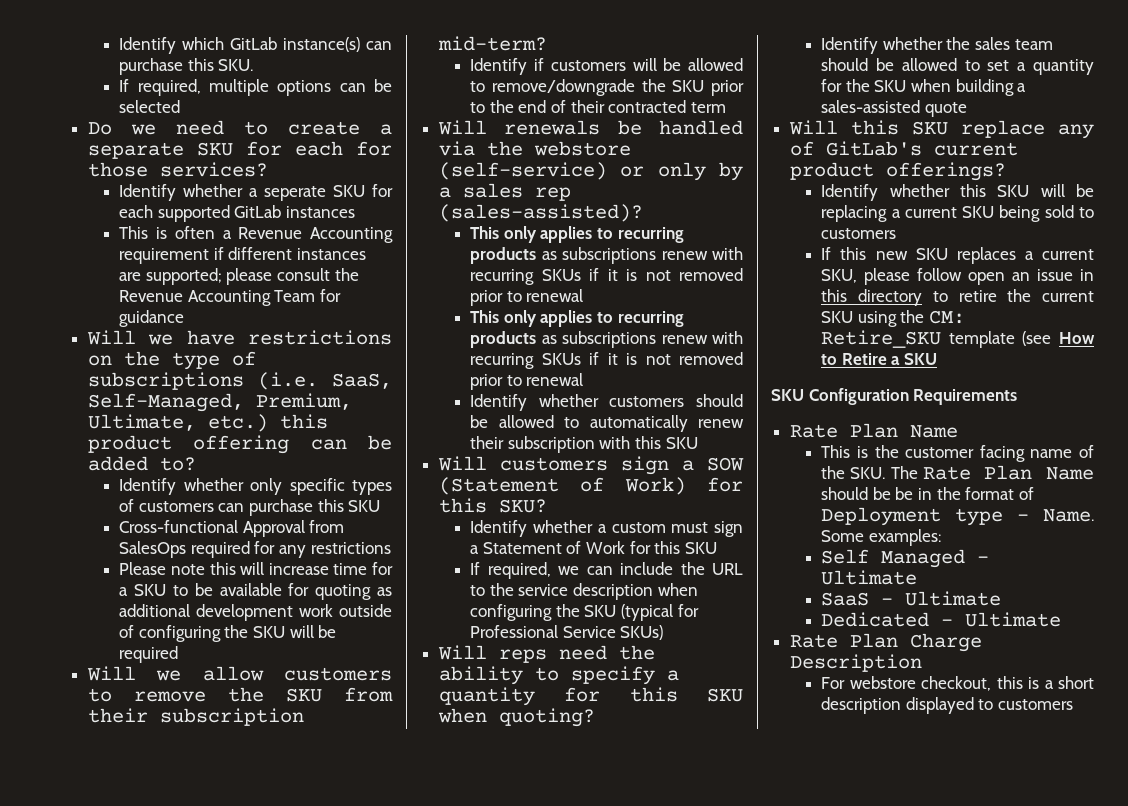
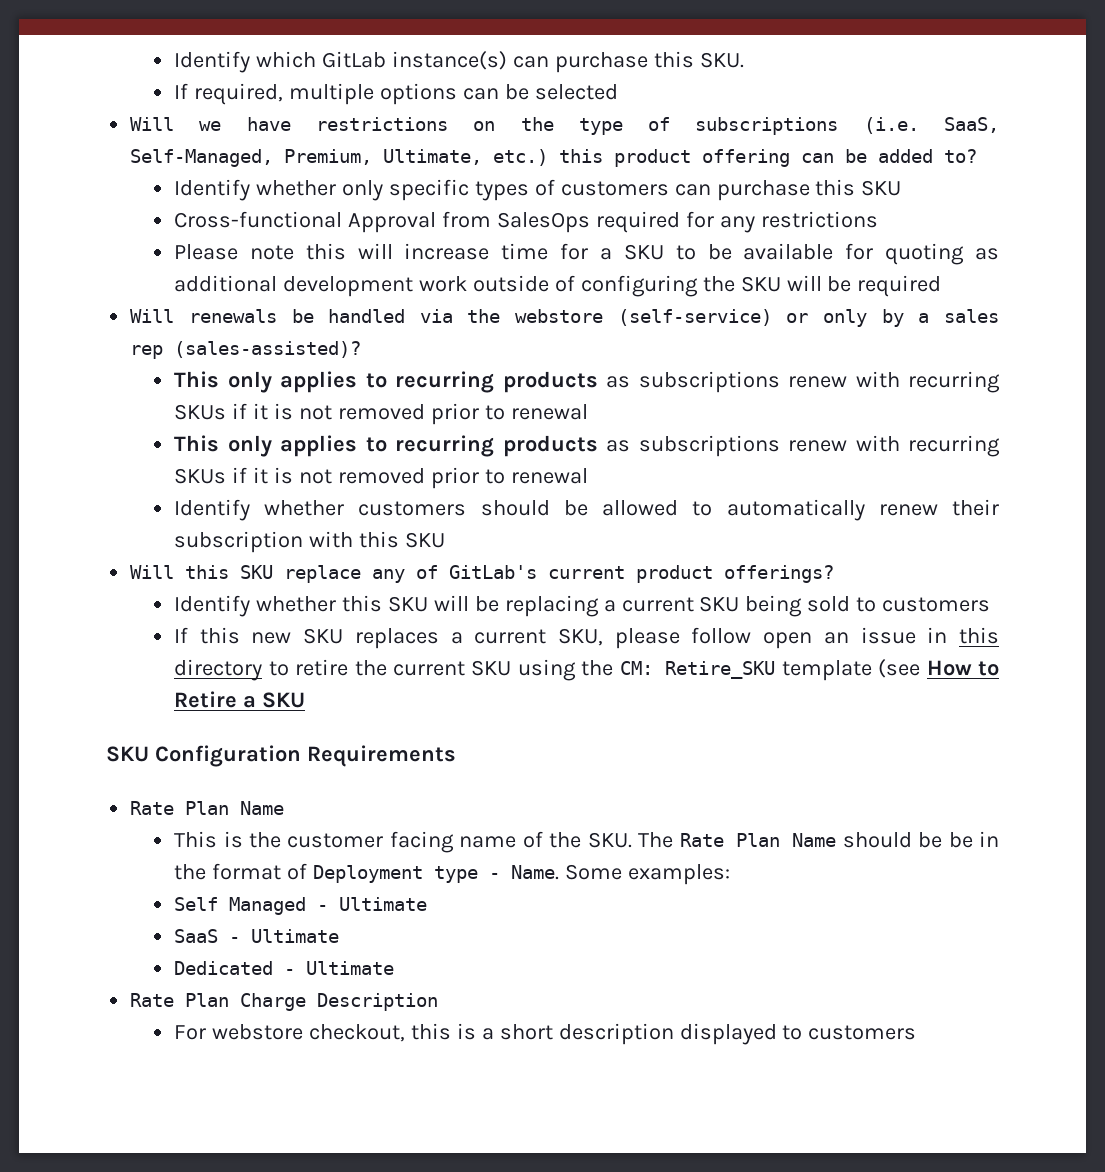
[87,120,392,135] [87,141,392,159] [87,162,268,177] [119,184,394,201] [119,205,356,222] [119,226,393,243] [119,247,367,264] [119,268,359,285] [119,289,342,306] [119,310,185,327] // Do we need to create a separate SKU for each for those services? // Identify whether a seperate SKU for each supported GitLab instances // This is often a Revenue Accounting requirement if different instances are supported; please consult the Revenue Accounting Team for guidance -> (618, 92) none
[86,666,392,681] [87,687,393,702] [87,708,304,726] [437,36,547,51] [470,58,743,75] [470,79,744,96] [470,100,726,113] // Will we allow customers to remove the SKU from their subscription mid-term? // Identify if customers will be allowed to remove/downgrade the SKU prior to the end of their contracted term -> (942, 286) none
[437,456,744,475] [438,477,743,495] [438,498,547,513] [470,520,743,537] [470,541,717,554] [470,562,743,579] [470,583,698,600] [470,604,699,621] [470,625,664,640] [437,645,655,663] [438,666,679,685] [438,687,743,706] [437,708,595,727] [821,37,1053,54] [821,58,1094,75] [821,79,1027,96] [821,100,967,117] // Will customers sign a SOW (Statement of Work) for this SKU? // Identify whether a custom must sign a Statement of Work for this SKU // If required, we can include the URL to the service description when configuring the SKU (typical for Professional Service SKUs) // Will reps need the ability to specify a quantity for this SKU when quoting? // Identify whether the sales team should be allowed to set a quantity for the SKU when building a sales-assisted quote -> (445, 540) none

